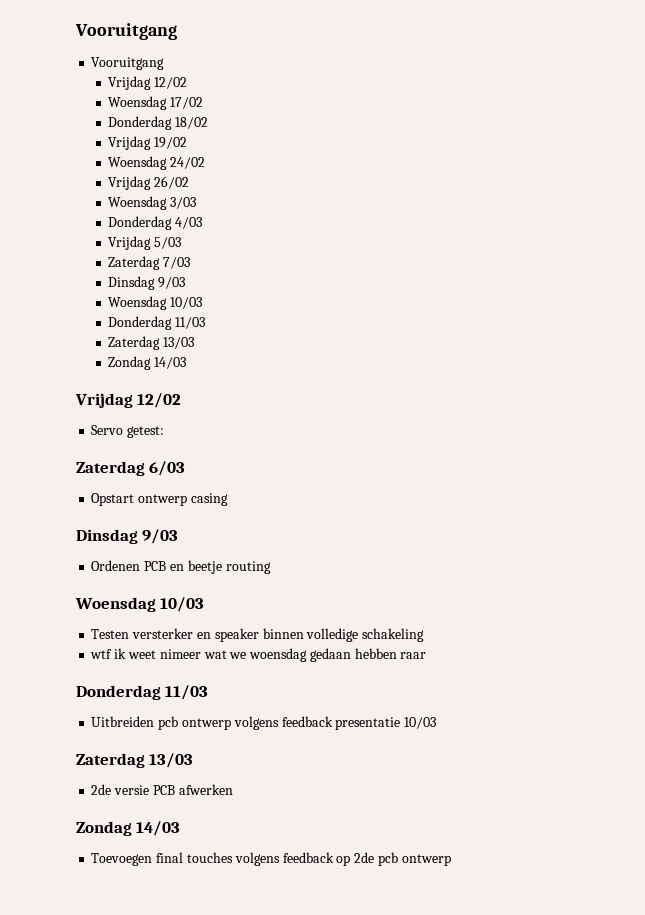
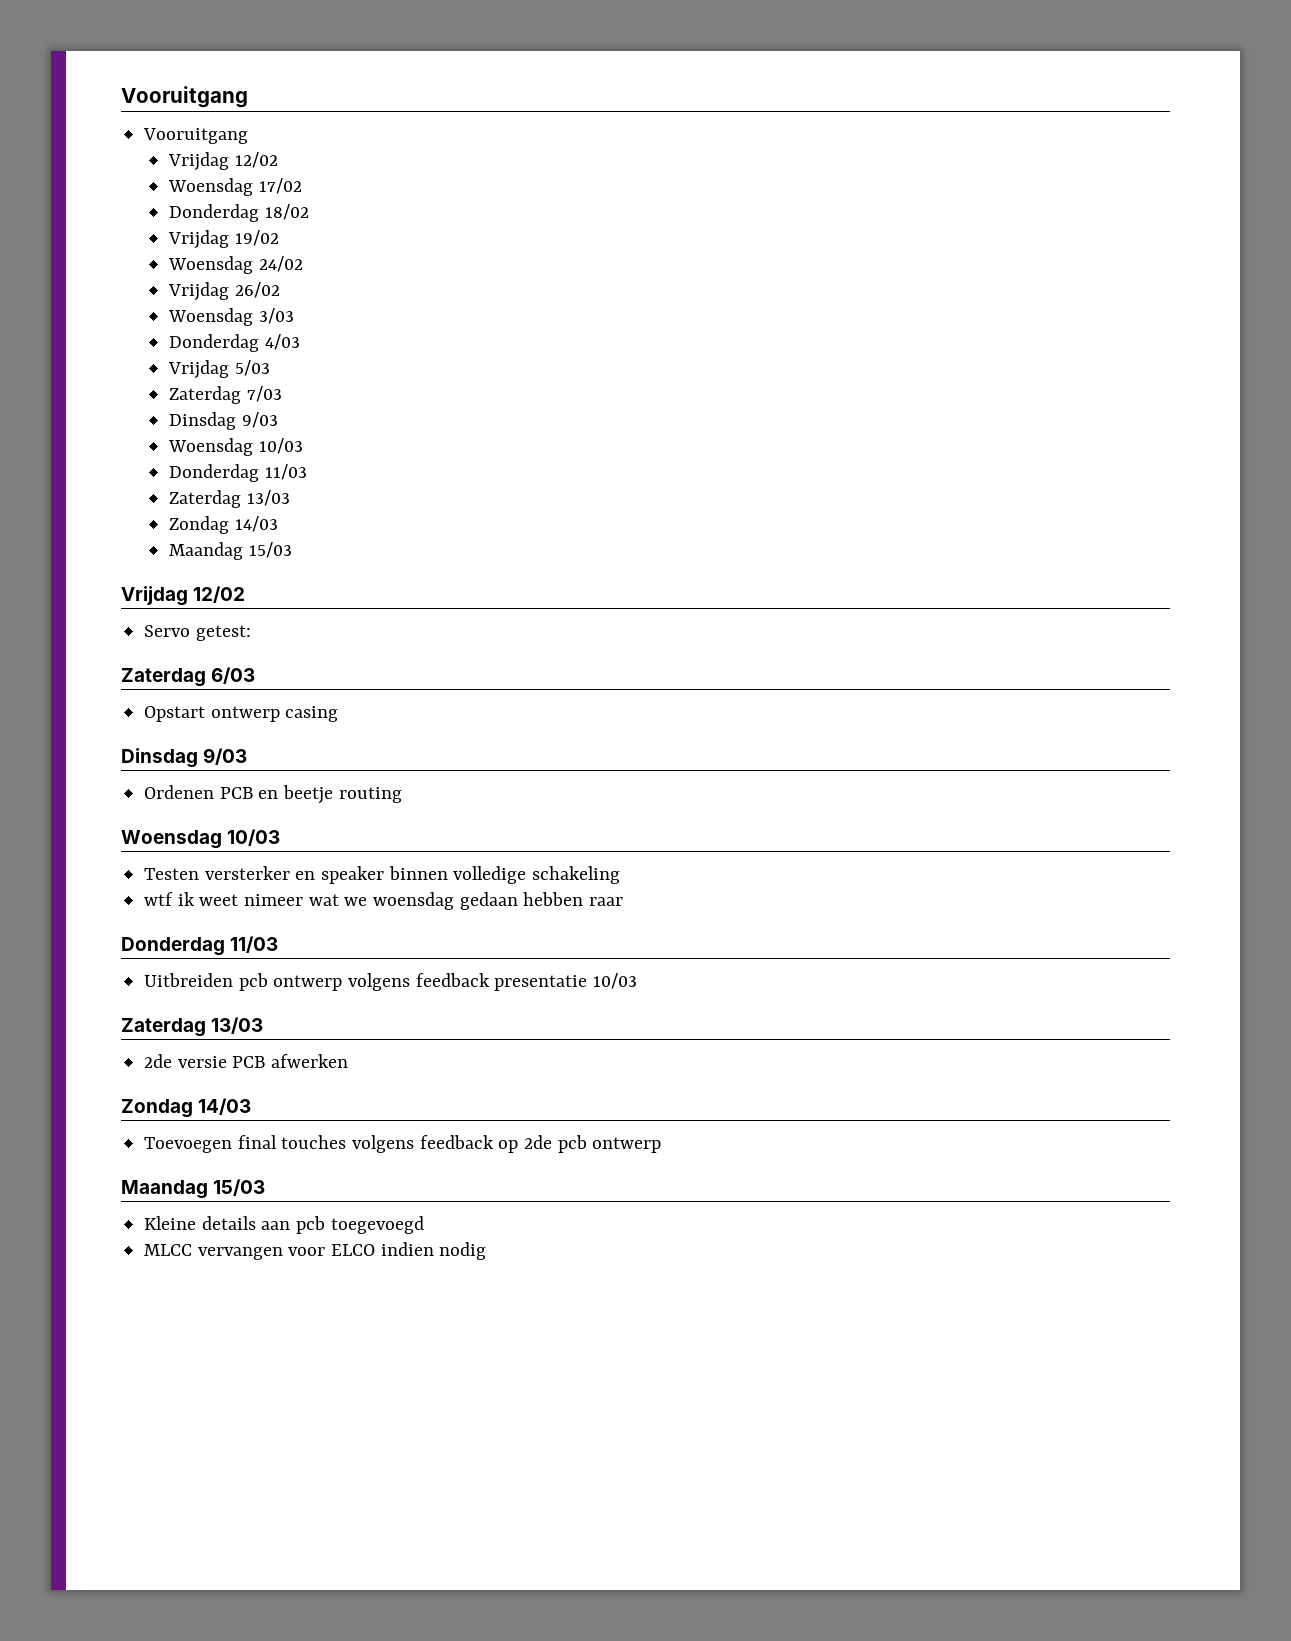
(187, 363) none -> [169,542,292,560] // Maandag 15/03
(451, 860) none -> [121,1179,266,1199] [144,1216,424,1234] [144,1242,487,1260] // Maandag 15/03 // Kleine details aan pcb toegevoegd // MLCC vervangen voor ELCO indien nodig

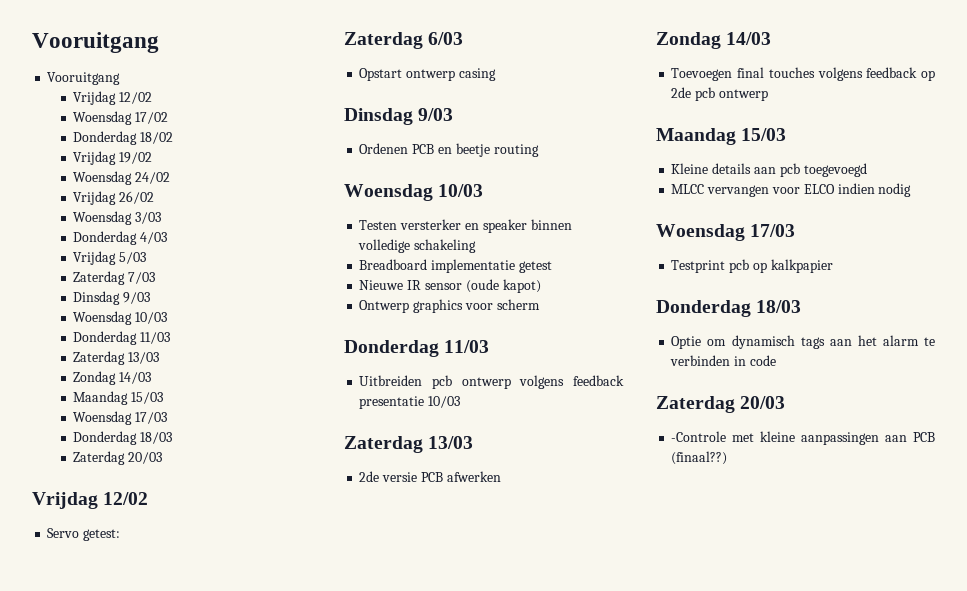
(292, 550) none -> [73,411,167,425] [73,431,172,445] [73,451,162,465] // Woensdag 17/03 // Donderdag 18/03 // Zaterdag 20/03
[144,892,624,910] wtf ik weet nimeer wat we woensdag gedaan hebben raar -> [359,259,552,273] [359,279,541,293] [359,299,540,313] Breadboard implementatie getest // Nieuwe IR sensor (oude kapot) // Ontwerp graphics voor scherm
(487, 1251) none -> [656,224,796,241] [671,259,833,273] [656,300,802,317] [671,335,935,349] [670,355,776,366] [656,396,786,413] [671,431,935,445] [671,451,728,465] // Woensdag 17/03 // Testprint pcb op kalkpapier // Donderdag 18/03 // Optie om dynamisch tags aan het alarm te verbinden in code // Zaterdag 20/03 // -Controle met kleine aanpassingen aan PCB (finaal??)

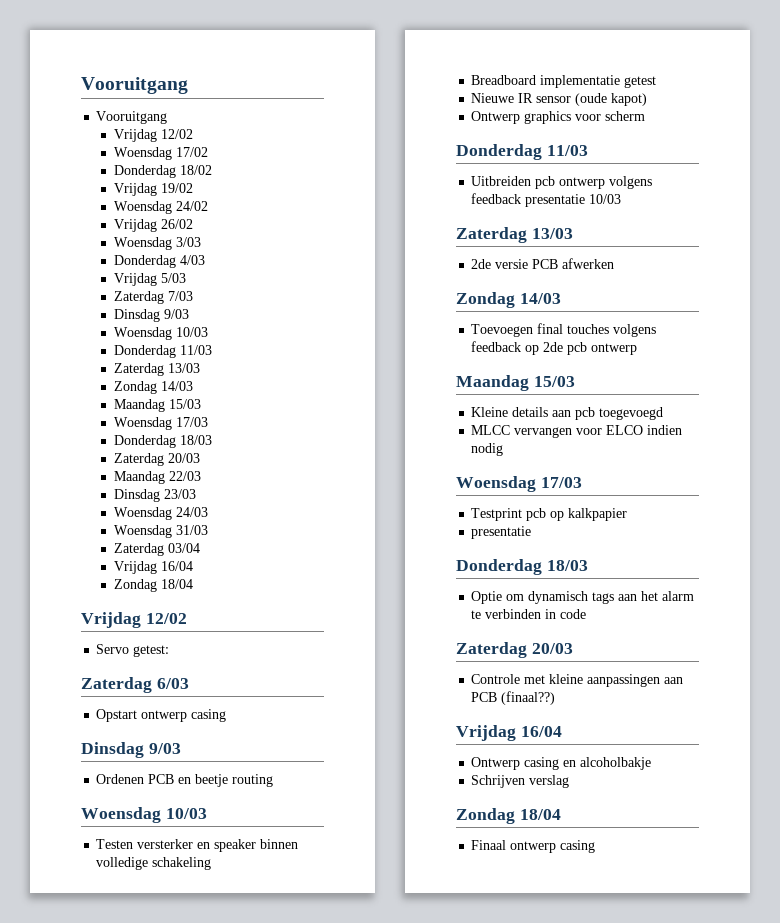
(162, 458) none -> [114,471,202,484] [114,489,197,502] [114,507,209,520] [114,525,209,538] [114,543,201,556] [114,561,194,574] [114,579,194,592] // Maandag 22/03 // Dinsdag 23/03 // Woensdag 24/03 // Woensdag 31/03 // Zaterdag 03/04 // Vrijdag 16/04 // Zondag 18/04
(833, 266) none -> [471,526,532,539] // presentatie
[671,431,727,442] -Controle -> [471,674,521,684] Controle
(728, 458) none -> [456,725,562,741] [471,757,652,770] [471,775,570,788] [456,808,561,824] [471,840,596,853] // Vrijdag 16/04 // Ontwerp casing en alcoholbakje // Schrijven verslag // Zondag 18/04 // Finaal ontwerp casing

